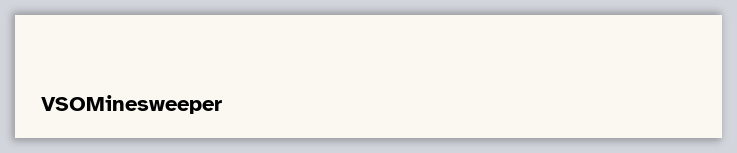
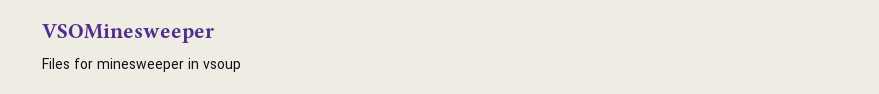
(222, 104) none -> [42,58,241,72] // Files for minesweeper in vsoup

